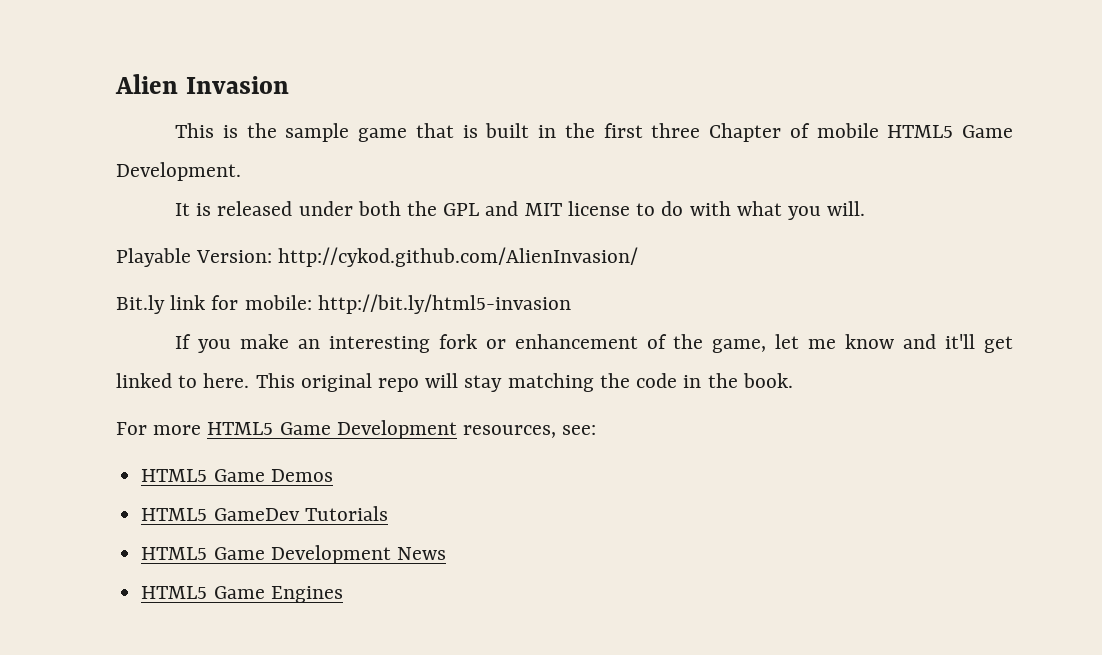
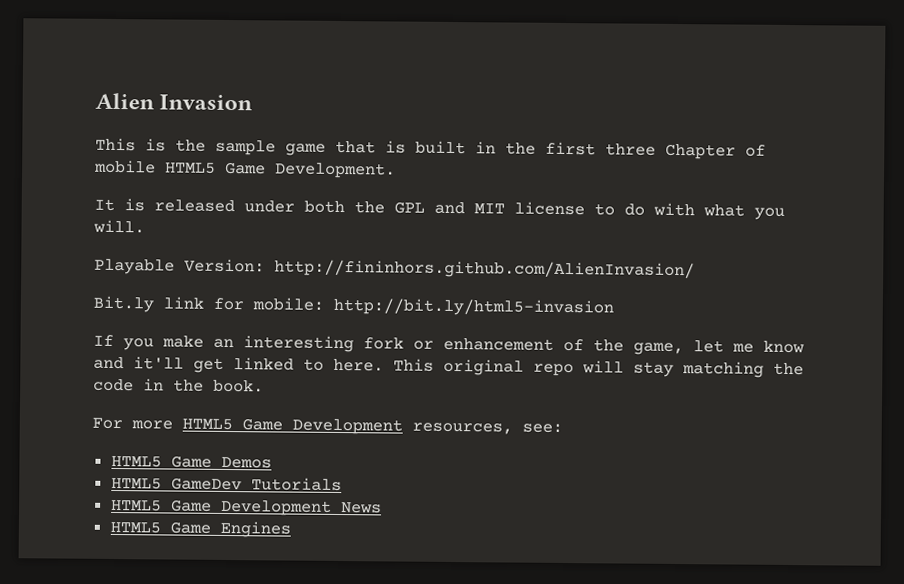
[278,247,639,267] http://cykod.github.com/AlienInvasion/ -> [274,259,695,280] http://fininhors.github.com/AlienInvasion/

